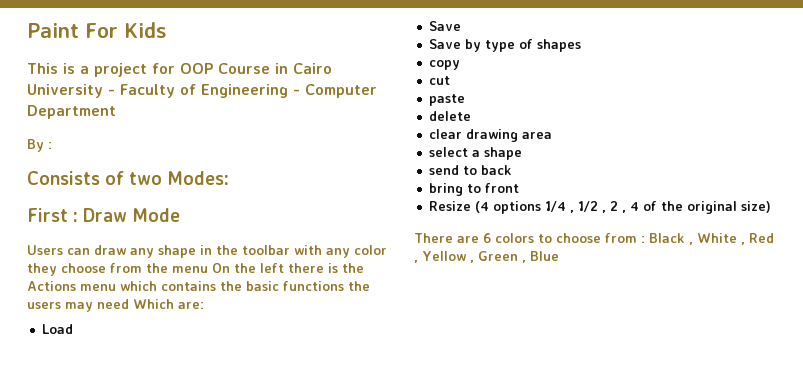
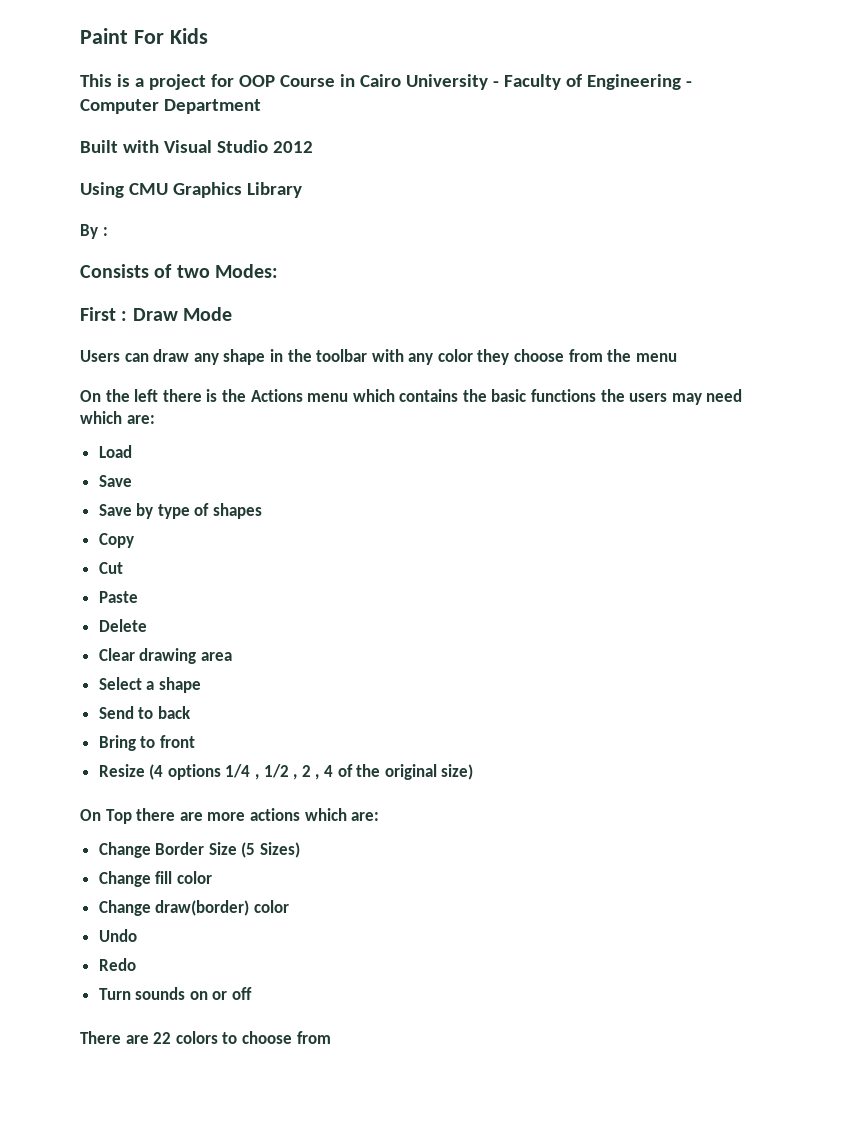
(116, 112) none -> [80,140,313,153] [80,182,302,198] // Built with Visual Studio 2012 // Using CMU Graphics Library
(208, 269) none -> (677, 357) //
[133,299,174,309] Which -> [80,411,122,424] which
[429,60,461,70] [429,76,451,85] [429,94,466,106] [429,111,472,121] [429,129,463,139] copy // cut // paste // delete // clear -> [98,533,134,548] [98,562,123,574] [98,591,138,603] [98,619,147,632] [98,648,135,661] Copy // Cut // Paste // Delete // Clear
[429,147,469,157] select -> [98,677,142,690] Select
[429,165,460,175] send -> [98,706,134,719] Send
[429,183,464,196] bring -> [98,735,136,751] Bring
(772, 207) none -> [80,808,380,824] [98,842,301,858] [98,871,212,887] [98,900,289,916] [98,929,137,942] [98,958,136,971] [98,987,253,1000] // On Top there are more actions which are: // Change Border Size (5 Sizes) // Change fill color // Change draw(border) color // Undo // Redo // Turn sounds on or off
[483,233,491,243] 6 -> [153,1032,172,1044] 22
[641,233,774,245] [414,251,559,263] : Black , White , Red , Yellow , Green , Blue -> (331, 1037) none

